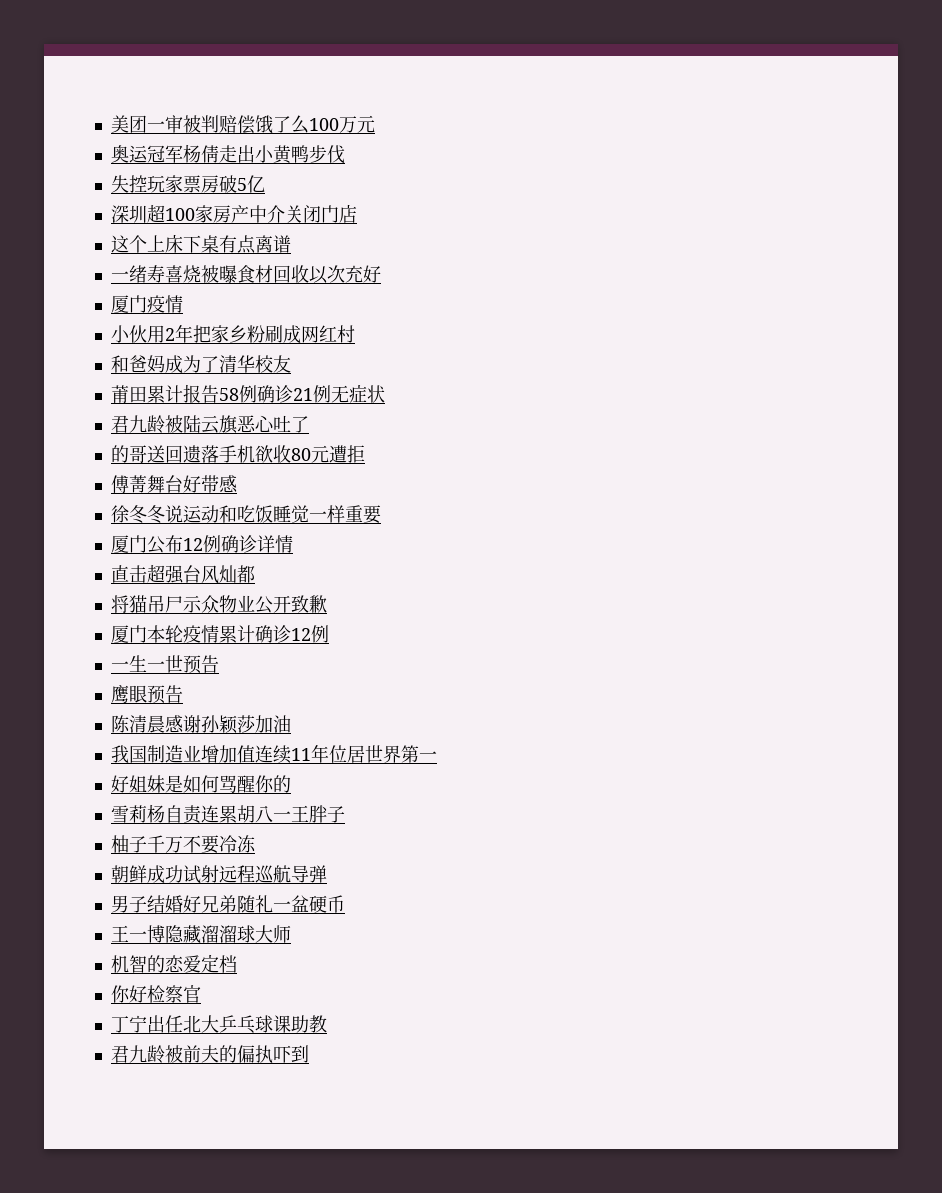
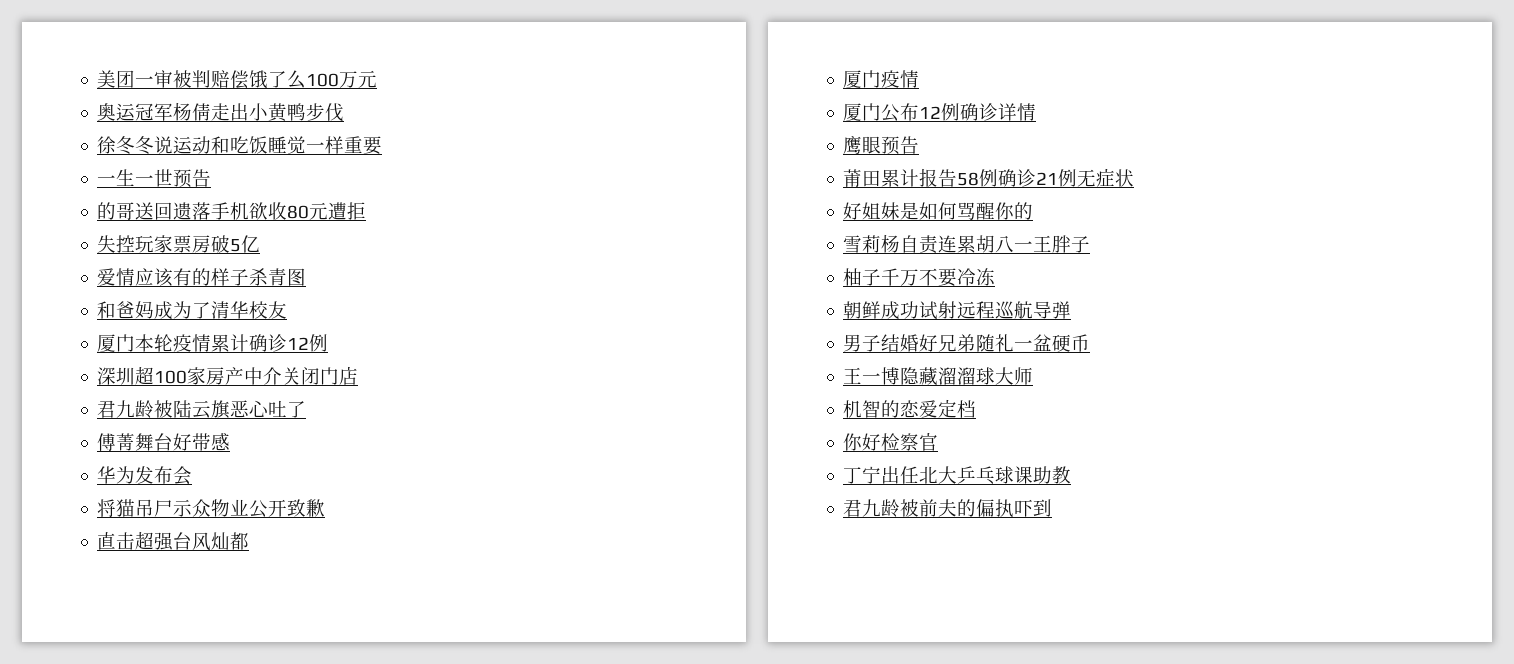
(345, 154) none -> [97,136,383,155] [97,169,212,188] [97,202,367,220] // 徐冬冬说运动和吃饭睡觉一样重要 // 一生一世预告 // 的哥送回遗落手机欲收80元遭拒
(265, 184) none -> [97,268,307,287] [97,301,288,320] [97,334,329,352] // 爱情应该有的样子杀青图 // 和爸妈成为了清华校友 // 厦门本轮疫情累计确诊12例
[110,234,291,254] [110,265,381,284] [110,295,183,313] [110,324,355,343] [110,355,291,373] 这个上床下桌有点离谱 // 一绪寿喜烧被曝食材回收以次充好 // 厦门疫情 // 小伙用2年把家乡粉刷成网红村 // 和爸妈成为了清华校友 -> [97,400,307,419] [97,433,231,451] [97,466,193,485] [97,499,326,518] [97,531,250,551] [843,70,920,88] [843,103,1037,122] [843,136,920,155] 君九龄被陆云旗恶心吐了 // 傅菁舞台好带感 // 华为发布会 // 将猫吊尸示众物业公开致歉 // 直击超强台风灿都 // 厦门疫情 // 厦门公布12例确诊详情 // 鹰眼预告
[110,415,309,434] [110,445,365,463] [110,475,238,493] [110,505,381,524] [110,535,293,554] [110,564,255,584] [110,595,327,614] [110,625,329,643] [110,655,219,674] [110,685,183,704] [110,715,291,734] [110,744,437,764] // 君九龄被陆云旗恶心吐了 // 的哥送回遗落手机欲收80元遭拒 // 傅菁舞台好带感 // 徐冬冬说运动和吃饭睡觉一样重要 // 厦门公布12例确诊详情 // 直击超强台风灿都 // 将猫吊尸示众物业公开致歉 // 厦门本轮疫情累计确诊12例 // 一生一世预告 // 鹰眼预告 // 陈清晨感谢孙颖莎加油 // 我国制造业增加值连续11年位居世界第一 -> (1135, 178) none

